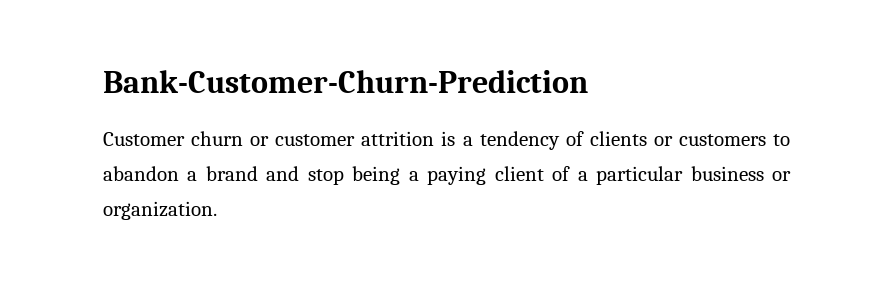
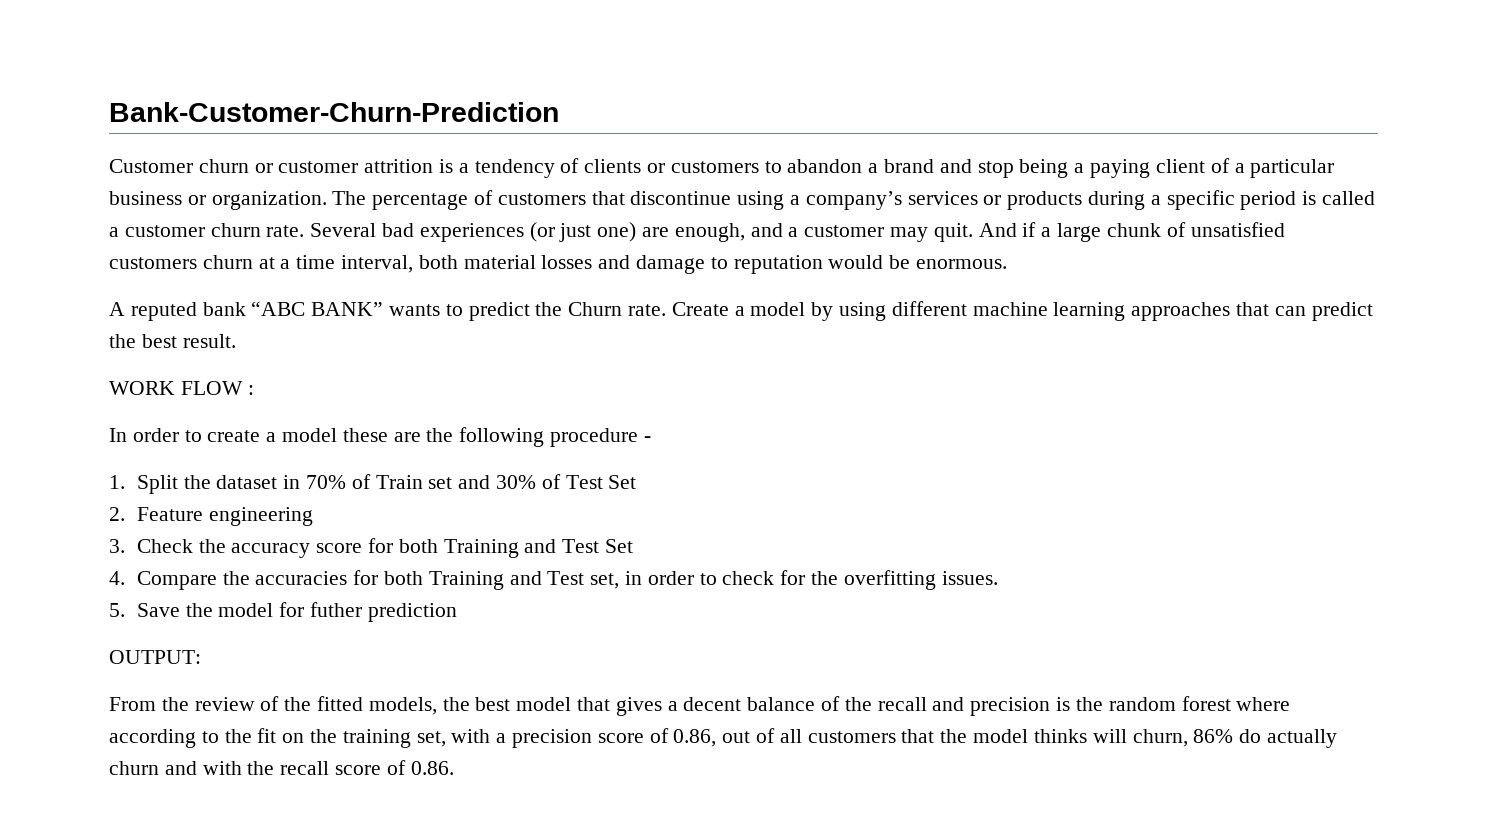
(217, 210) none -> [332,190,1376,210] [109,222,1285,242] [109,255,1008,274] [109,301,1373,321] [109,334,236,348] [109,381,254,395] [109,427,651,447] [109,474,637,494] [109,507,313,526] [109,538,633,558] [109,570,998,590] [109,602,457,622] [109,650,201,664] [109,696,1291,716] [109,728,1337,748] [109,760,454,775] The percentage of customers that discontinue using a company’s services or products during a specific period is called a customer churn rate. Several bad experiences (or just one) are enough, and a customer may quit. And if a large chunk of unsatisfied customers churn at a time interval, both material losses and damage to reputation would be enormous. // A reputed bank “ABC BANK” wants to predict the Churn rate. Create a model by using different machine learning approaches that can predict the best result. // WORK FLOW : // In order to create a model these are the following procedure - // 1. Split the dataset in 70% of Train set and 30% of Test Set // 2. Feature engineering // 3. Check the accuracy score for both Training and Test Set // 4. Compare the accuracies for both Training and Test set, in order to check for the overfitting issues. // 5. Save the model for futher prediction // OUTPUT: // From the review of the fitted models, the best model that gives a decent balance of the recall and precision is the random forest where according to the fit on the training set, with a precision score of 0.86, out of all customers that the model thinks will churn, 86% do actually churn and with the recall score of 0.86.

